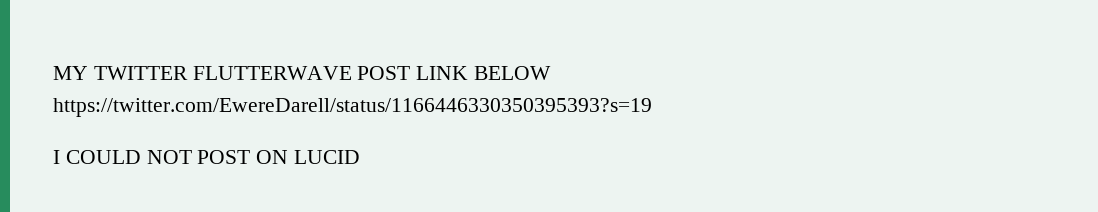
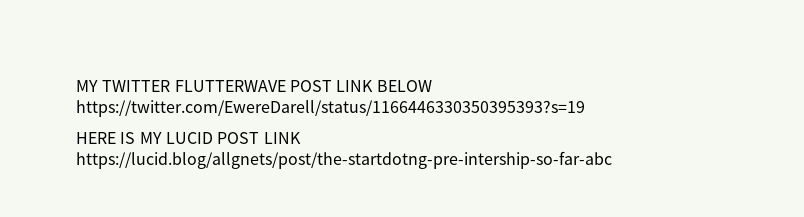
[53,150,361,164] I COULD NOT POST ON LUCID -> [76,132,301,144] [76,151,612,169] HERE IS MY LUCID POST LINK https://lucid.blog/allgnets/post/the-startdotng-pre-intership-so-far-abc

